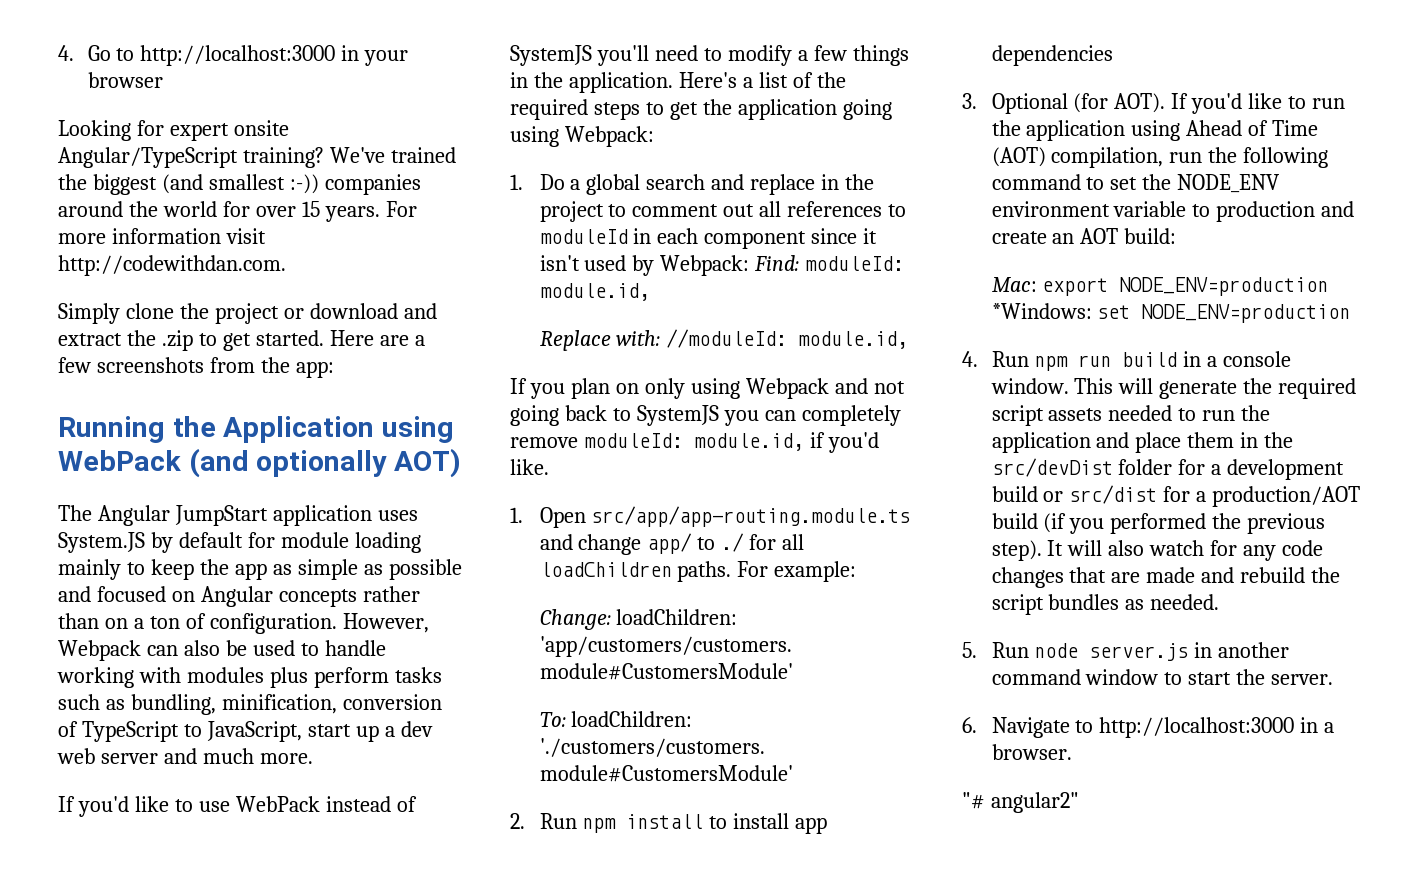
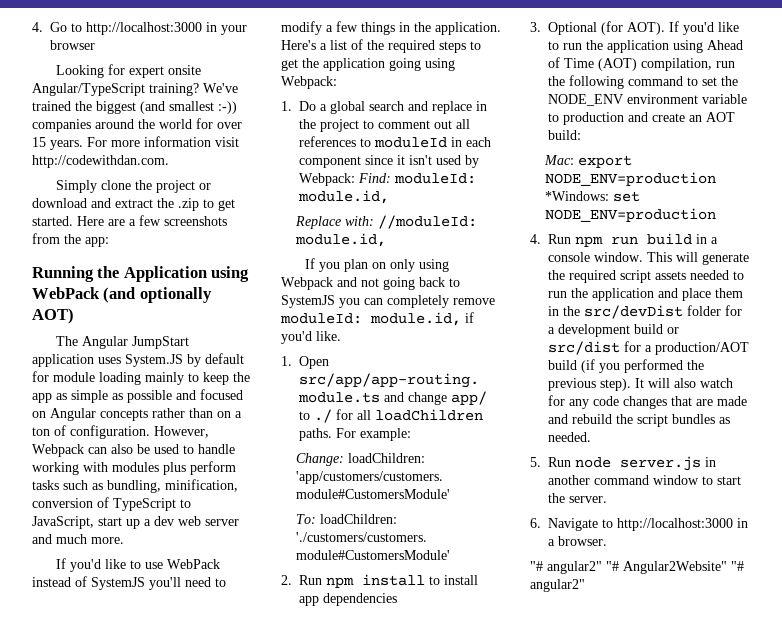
(1079, 802) none -> [606,561,744,574] [530,579,585,592] "# Angular2Website" "# angular2"

